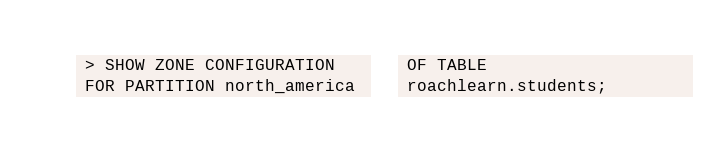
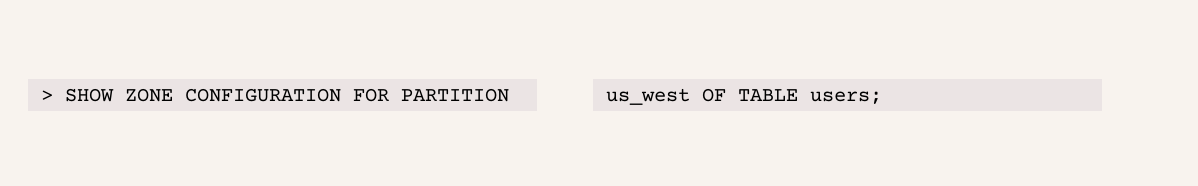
[224,79,355,94] north_america -> [605,88,690,105] us_west
[406,79,607,94] roachlearn.students; -> [809,91,882,104] users;

